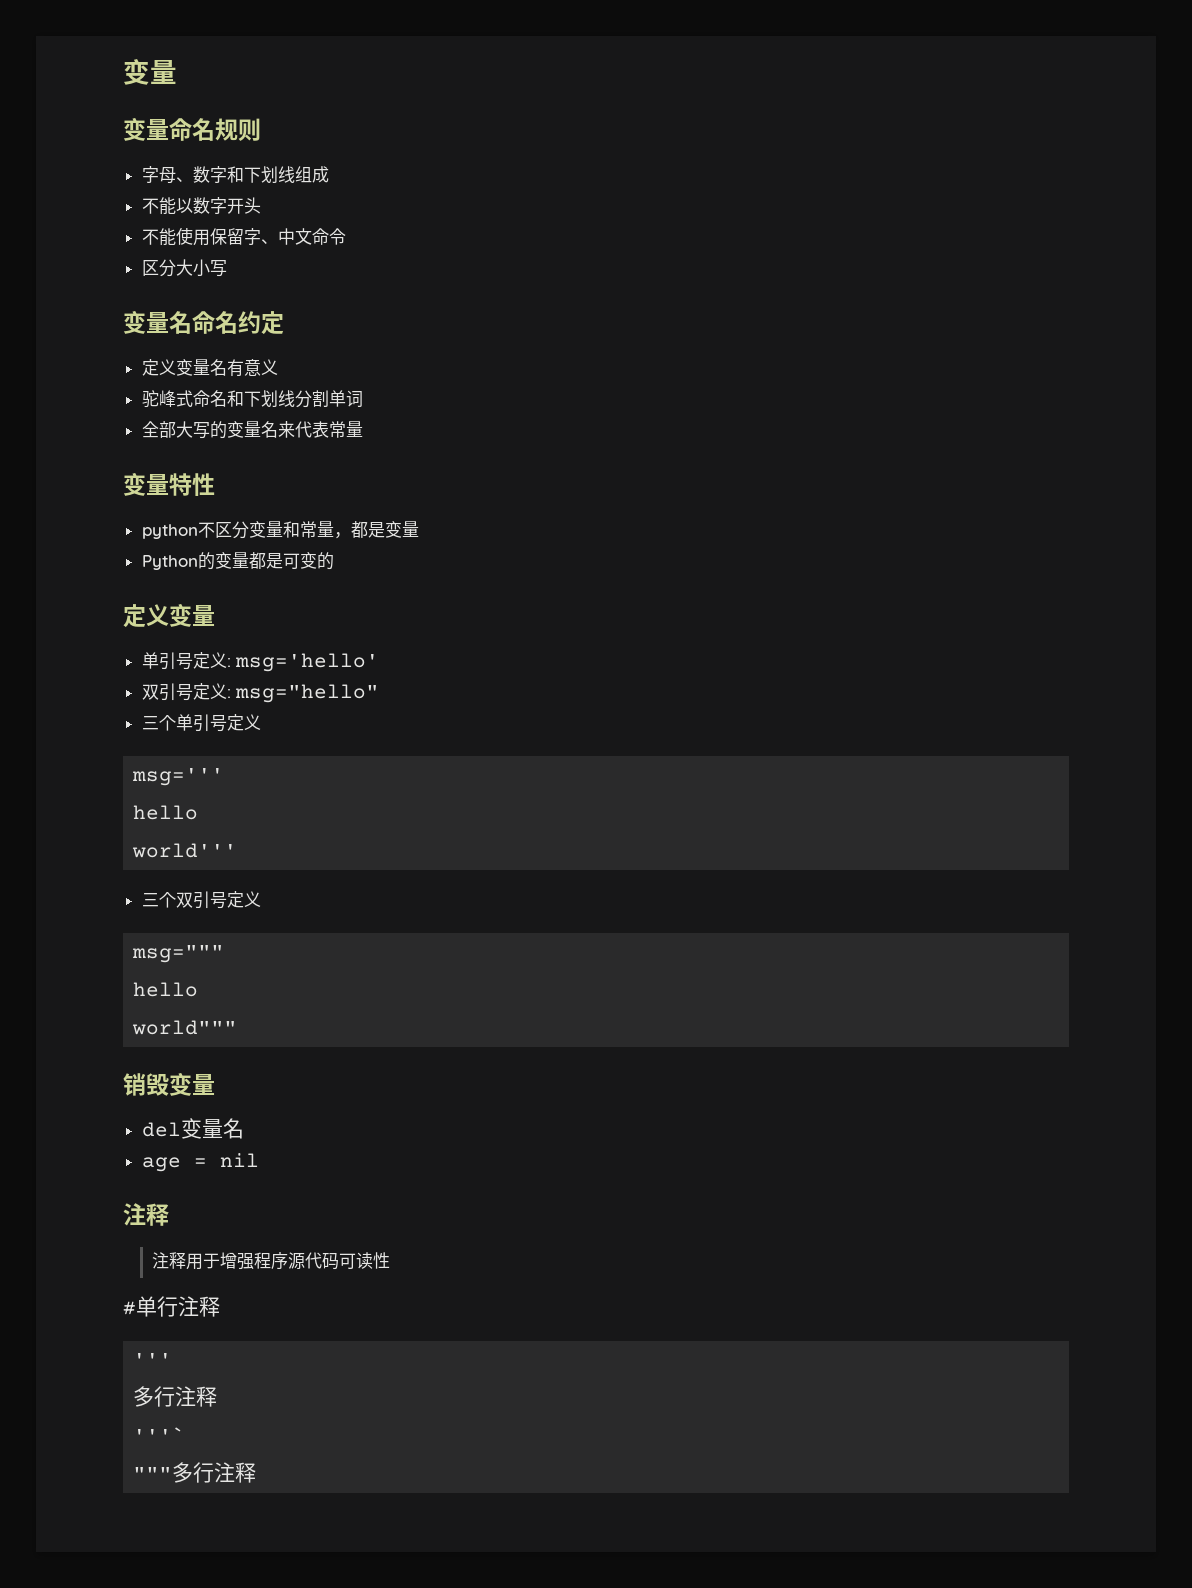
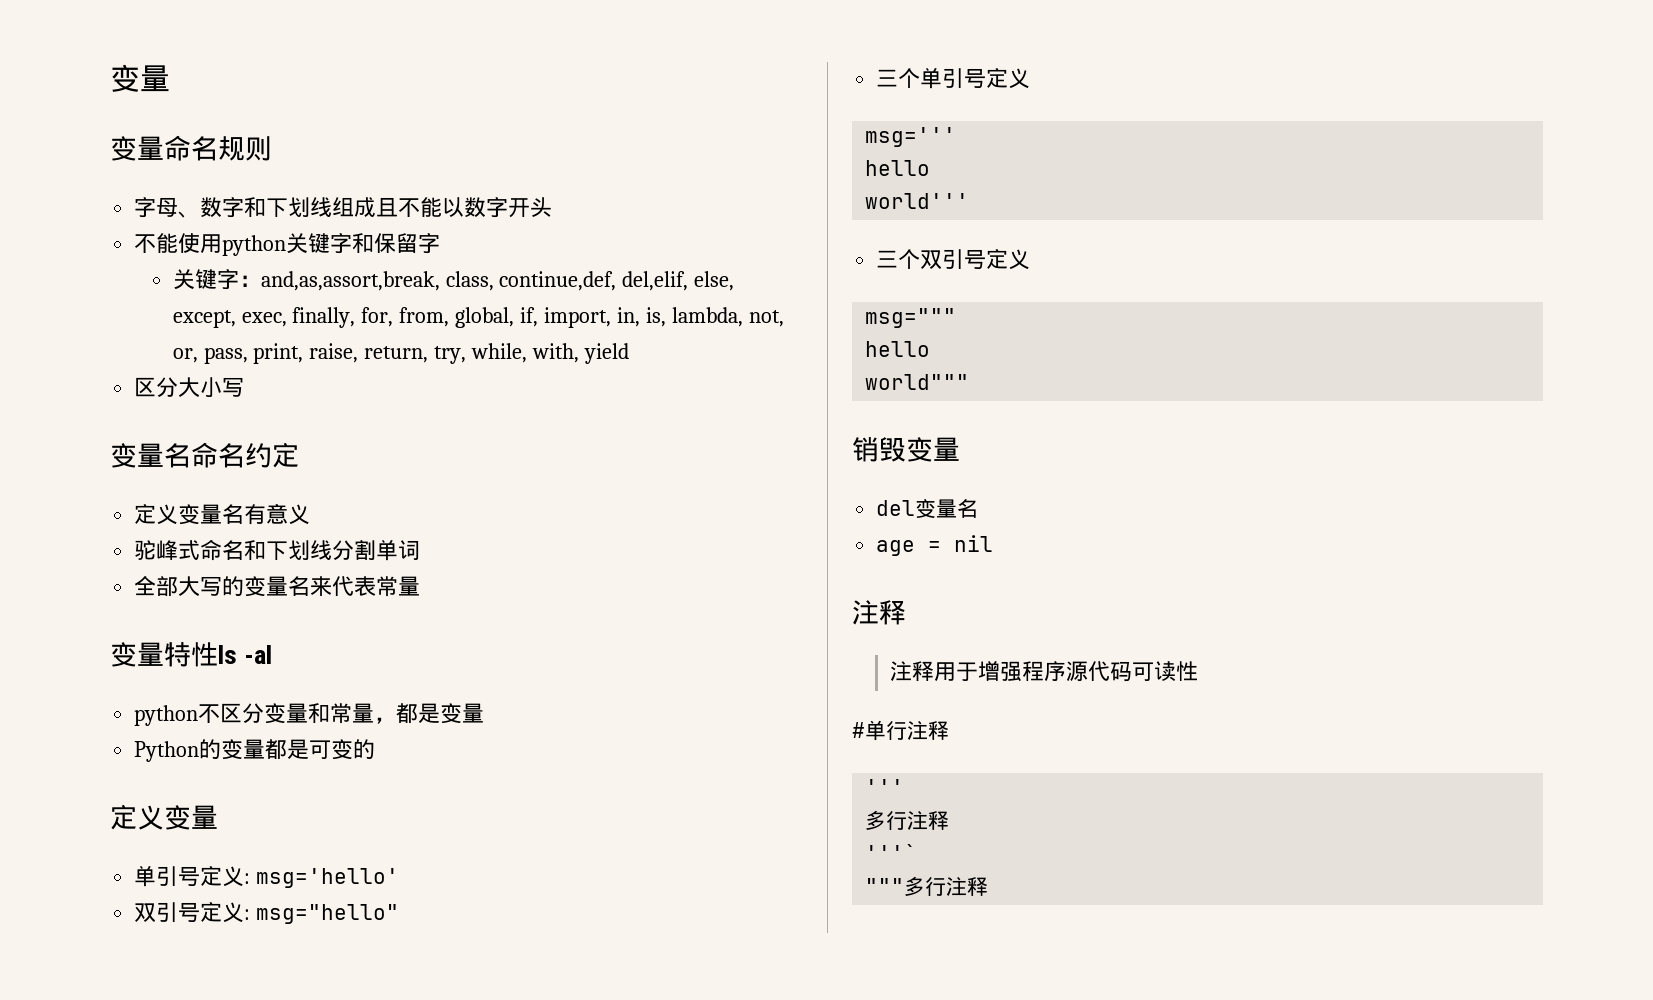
(329, 174) // -> [376,197,399,217] 且
(210, 237) none -> [222,233,375,256] python关键字和
[260,228,346,245] 、中文命令 -> [172,269,735,291] [172,307,784,328] [172,343,630,364] // 关键字：and,as,assort,break, class, continue,def, del,elif, else, except, exec, finally, for, from, global, if, import, in, is, lambda, not, or, pass, print, raise, return, try, while, with, yield
(215, 484) none -> [218,645,273,664] ls -al

